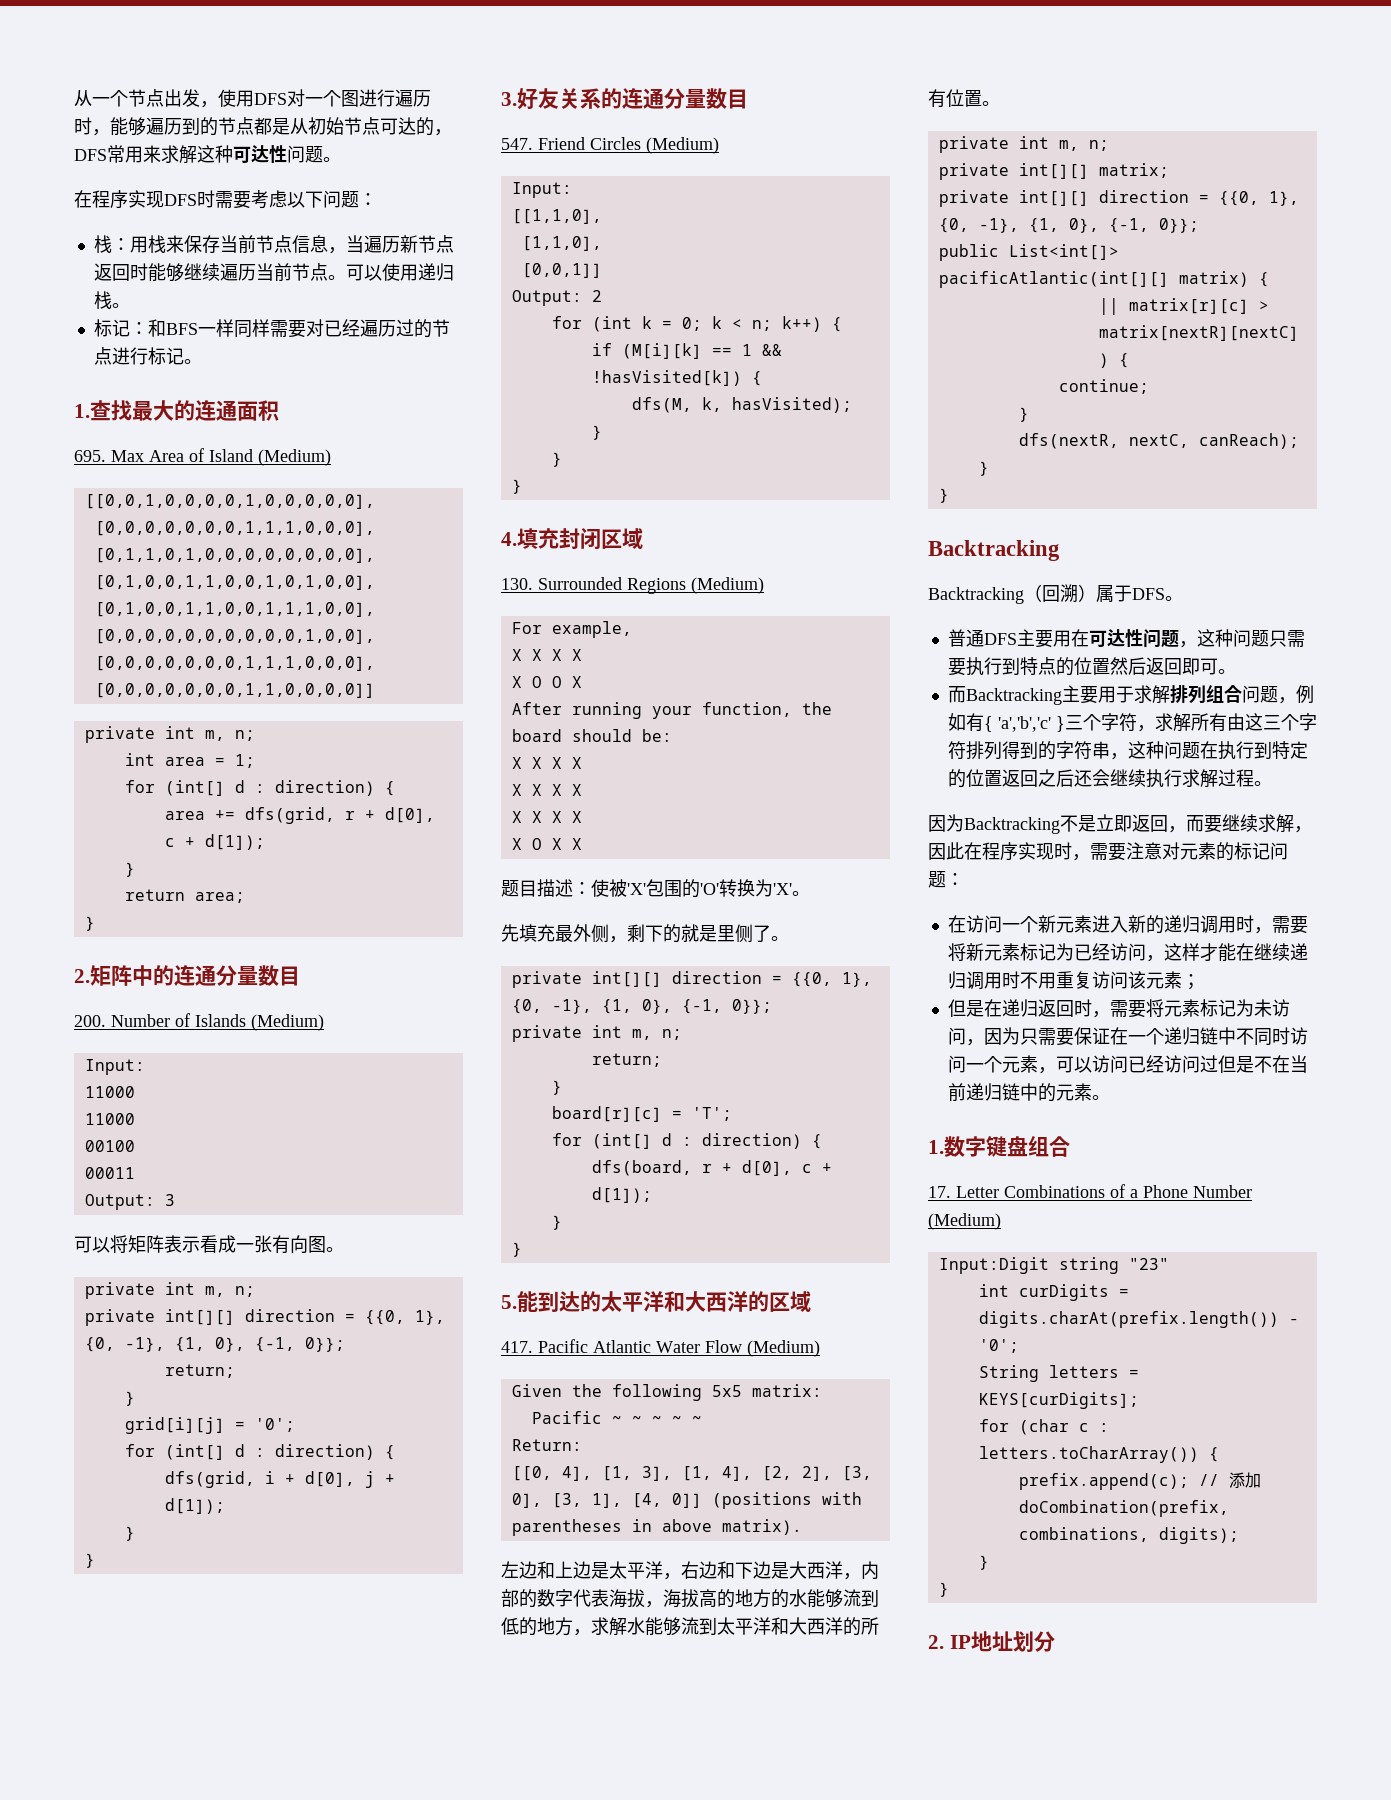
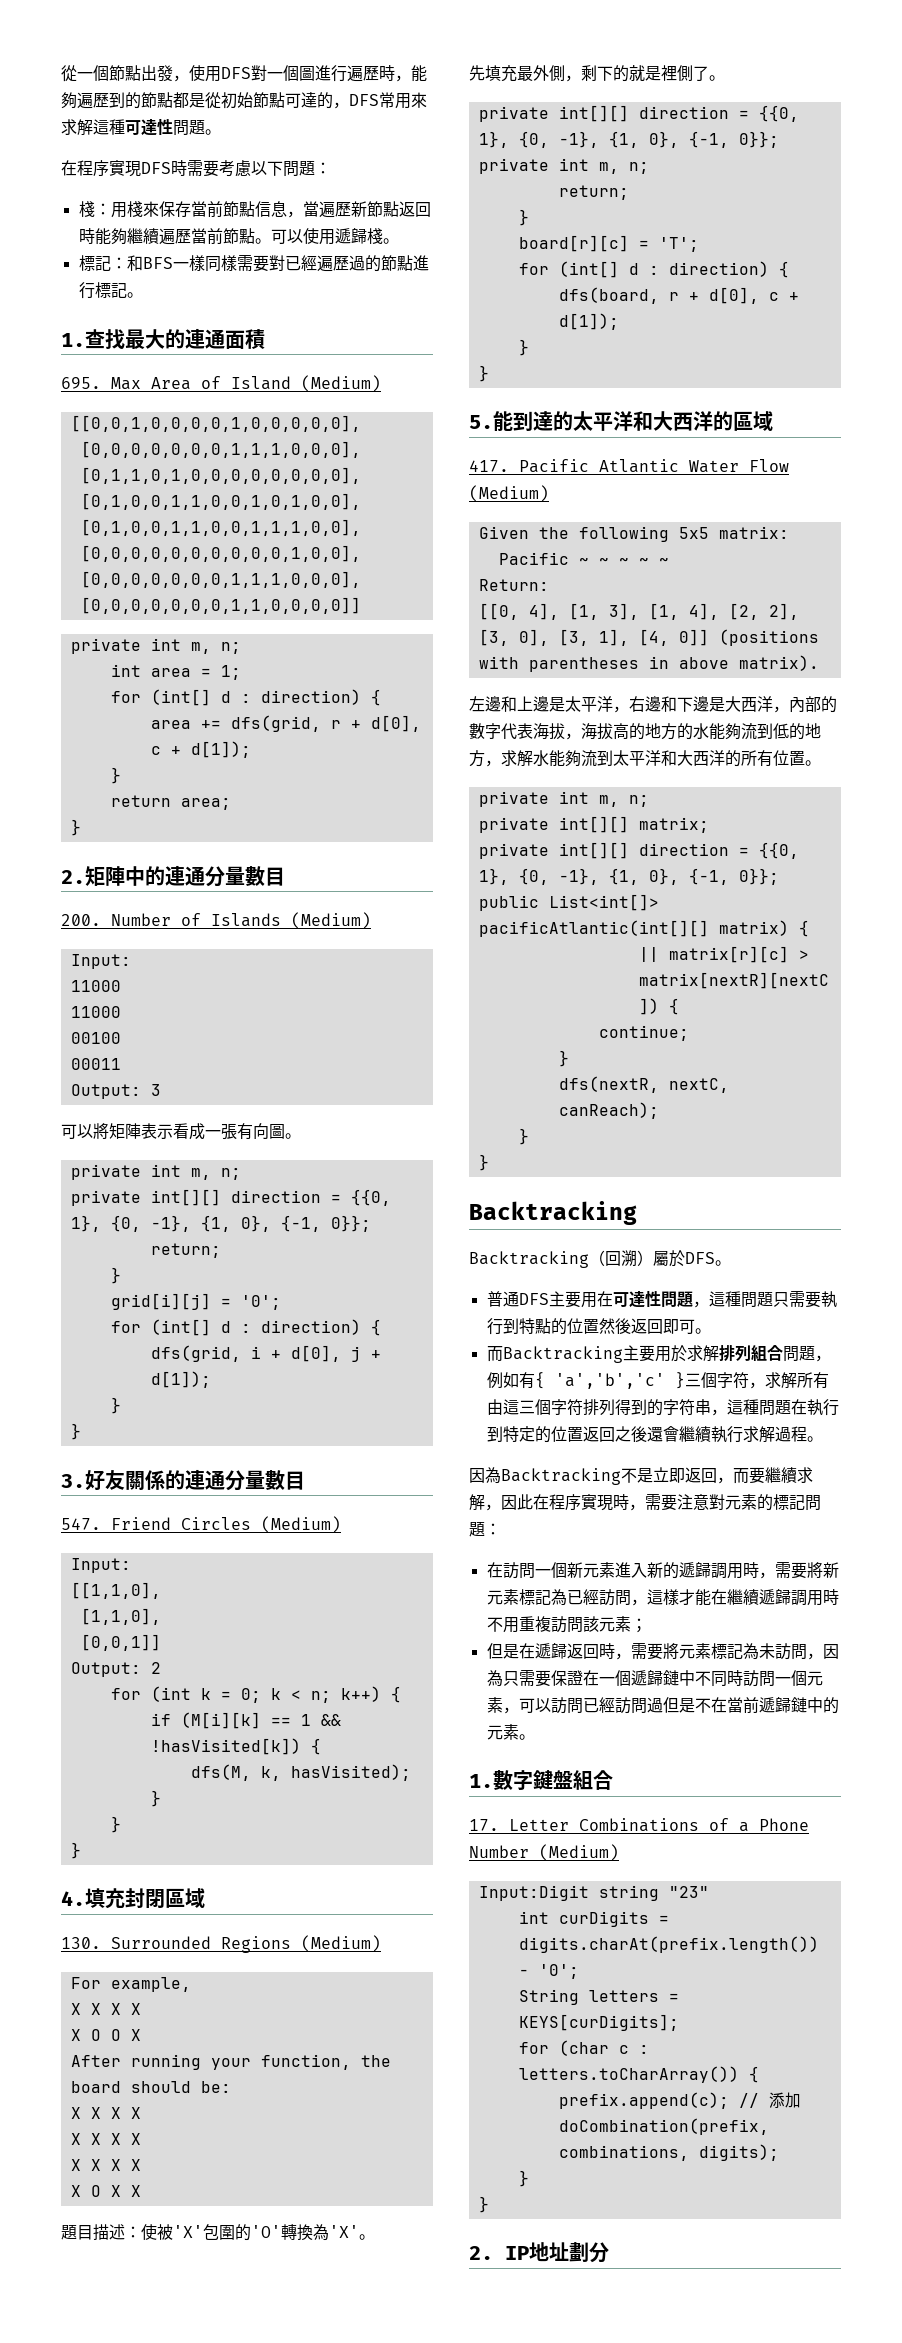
[74,89,431,108] [74,117,452,136] [74,145,341,164] [74,190,377,209] [93,235,454,254] [93,263,328,282] 从一个节点出发，使用DFS对一个图进行遍历时，能够遍历到的节点都是从初始节点可达的，DFS常用来求解这种可达性问题。 // 在程序实现DFS时需要考虑以下问题： // 栈：用栈来保存当前节点信息，当遍历新节点返回时能够继续遍历当前节点 -> [61,65,427,82] [61,92,427,109] [61,118,221,136] [61,160,331,177] [78,201,431,218] [78,228,255,245] 從一個節點出發，使用DFS對一個圖進行遍歷時，能夠遍歷到的節點都是從初始節點可達的，DFS常用來求解這種可達性問題。 // 在程序實現DFS時需要考慮以下問題： // 棧：用棧來保存當前節點信息，當遍歷新節點返回時能夠繼續遍歷當前節點
[417,263,454,281] [93,291,130,309] [93,319,130,337] 递归栈。 // 标记 -> [334,228,399,244] [78,255,111,271] 遞歸棧。 // 標記
[215,319,450,338] [93,347,184,365] 样同样需要对已经遍历过的节点进行标记 -> [188,255,429,272] [78,282,127,299] 樣同樣需要對已經遍歷過的節點進行標記
[195,400,279,421] 连通面积 -> [185,328,265,349] 連通面積
[111,965,279,986] 阵中的连通分量数 -> [105,865,265,887] 陣中的連通分量數
[110,1235,164,1253] 将矩阵 -> [93,1123,141,1139] 將矩陣
[254,1235,326,1254] 张有向图 -> [221,1123,285,1140] 張有向圖
[559,88,727,109] 关系的连通分量数 -> [125,1469,285,1491] 關係的連通分量數
[580,528,622,550] 闭区 -> [145,1888,185,1908] 閉區
[501,880,519,897] 题 -> [61,2225,77,2240] 題
[664,879,773,898] 围的'O'转换为 -> [219,2224,329,2241] 圍的'O'轉換為
[591,924,609,943] 侧 -> [549,65,565,81] 側
[717,924,753,943] 里侧 -> [661,65,693,81] 裡側
[559,1291,580,1312] 达 -> [533,411,553,431] 達
[769,1292,790,1312] 区 -> [733,411,753,431] 區
[519,1561,591,1579] 边和上边 -> [485,696,549,712] 邊和上邊
[699,1561,771,1579] 边和下边 -> [645,696,709,712] 邊和下邊
[861,1561,879,1580] [501,1589,555,1608] 内部的数 -> [789,696,837,713] [469,723,485,739] 內部的數
[825,1589,843,1608] 够 -> [725,723,741,740] 夠
[663,1617,681,1636] 够 -> [565,750,581,767] 夠
[1096,585,1132,602] 属于 -> [653,1250,685,1267] 屬於
[1106,629,1305,648] [947,657,1056,676] 达性问题，这种问题只需要执行到特点 -> [628,1290,837,1308] [486,1318,551,1335] 達性問題，這種問題只需要執行到特點
[1127,657,1146,675] 后 -> [614,1318,631,1334] 後
[1115,686,1134,703] 于 -> [670,1345,687,1362] 於
[1205,685,1278,703] 组合问题 -> [750,1345,815,1362] 組合問題
[1082,714,1101,731] 个 -> [700,1372,717,1388] 個
[1244,713,1299,731] 这三个 -> [502,1399,551,1415] 這三個
[1127,741,1236,760] 这种问题在执 -> [726,1399,823,1416] 這種問題在執
[1055,769,1236,788] 后还会继续执行求解过 -> [630,1426,791,1443] 後還會繼續執行求解過
[946,814,964,832] 为 -> [485,1467,501,1484] 為
[1222,814,1258,832] 继续 -> [765,1467,797,1483] 繼續
[1018,842,1072,860] 实现时 -> [581,1494,629,1511] 實現時
[1162,842,1288,861] [928,871,964,888] [947,915,1308,934] [947,943,1308,962] [947,971,1200,990] [947,999,1290,1018] [947,1027,1308,1046] [947,1055,1308,1074] [947,1083,1020,1101] 对元素的标记问题： // 在访问一个新元素进入新的递归调用时，需要将新元素标记为已经访问，这样才能在继续递归调用时不用重复访问该元素； // 但是在递归返回时，需要将元素标记为未访问，因为只需要保证在一个递归链中不同时访问一个元素，可以访问已经访问过但是不在当前递归链 -> [709,1494,821,1511] [469,1522,501,1537] [486,1562,839,1579] [486,1589,839,1606] [486,1616,647,1633] [486,1643,839,1660] [486,1670,823,1687] [486,1697,807,1714] 對元素的標記問題： // 在訪問一個新元素進入新的遞歸調用時，需要將新元素標記為已經訪問，這樣才能在繼續遞歸調用時不用重複訪問該元素； // 但是在遞歸返回時，需要將元素標記為未訪問，因為只需要保證在一個遞歸鏈中不同時訪問一個元素，可以訪問已經訪問過但是不在當前遞歸鏈
[944,1136,1049,1157] 数字键盘组 -> [493,1770,593,1790] 數字鍵盤組
[1012,1631,1034,1652] 划 -> [569,2242,589,2262] 劃

